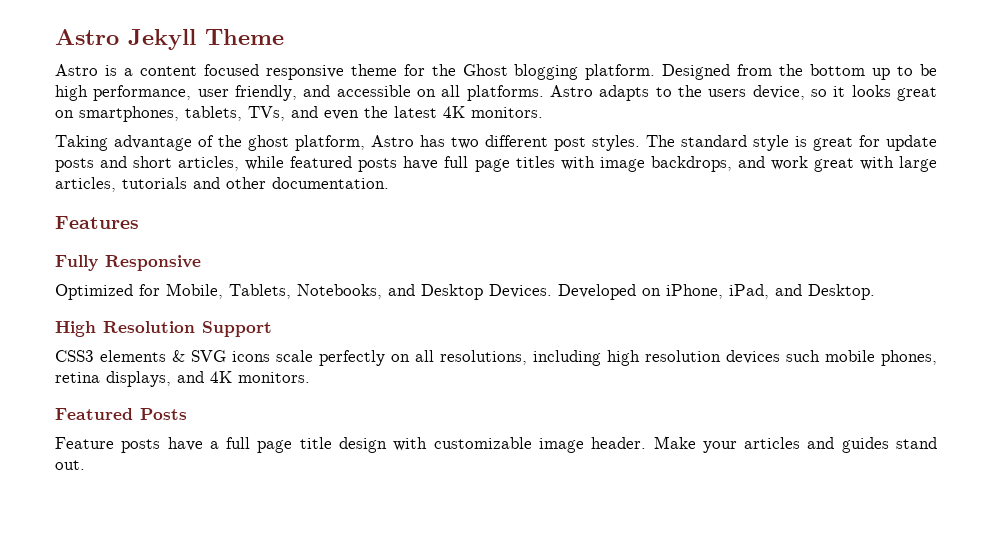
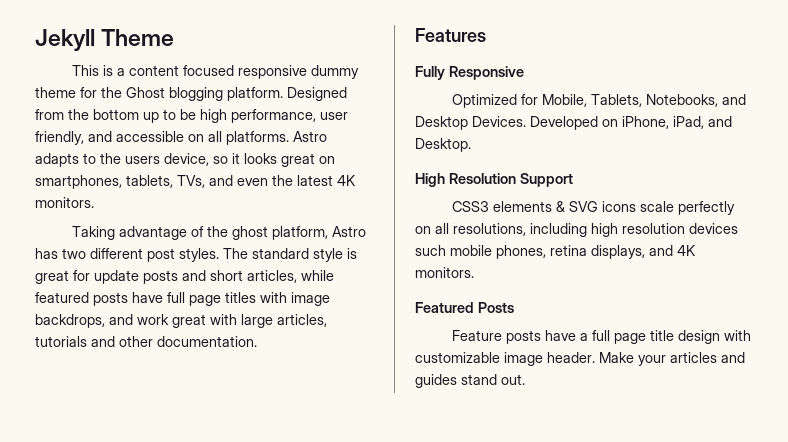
[55,29,119,45] Astro -> (35, 40) none
[55,64,98,76] Astro -> [72,65,100,76] This
(344, 72) none -> [311,65,360,79] dummy

